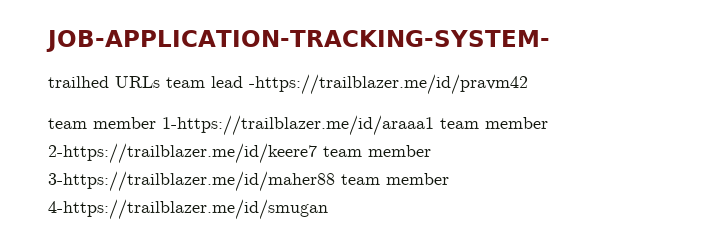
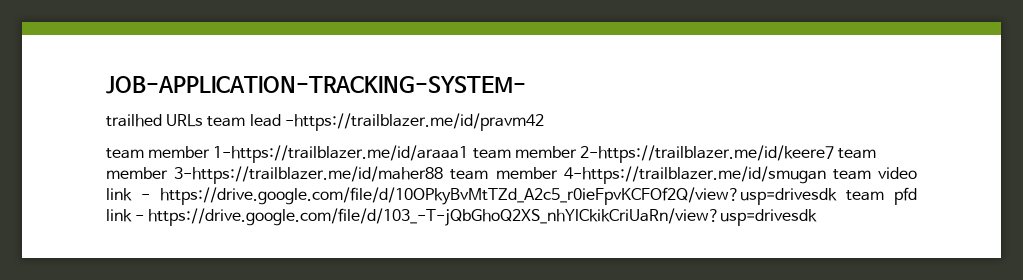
(328, 209) none -> [832,167,917,180] [106,187,917,205] [106,208,818,226] team video link - https://drive.google.com/file/d/10OPkyBvMtTZd_A2c5_r0ieFpvKCFOf2Q/view?usp=drivesdk team pfd link - https://drive.google.com/file/d/103_-T-jQbGhoQ2XS_nhYlCkikCriUaRn/view?usp=drivesdk

